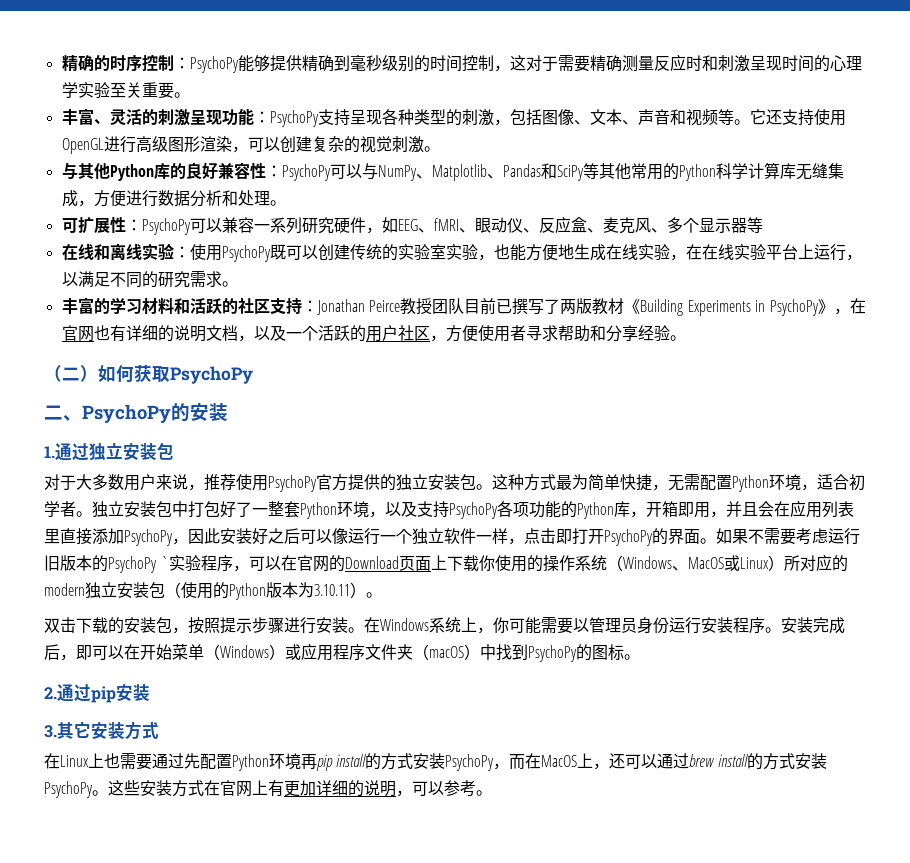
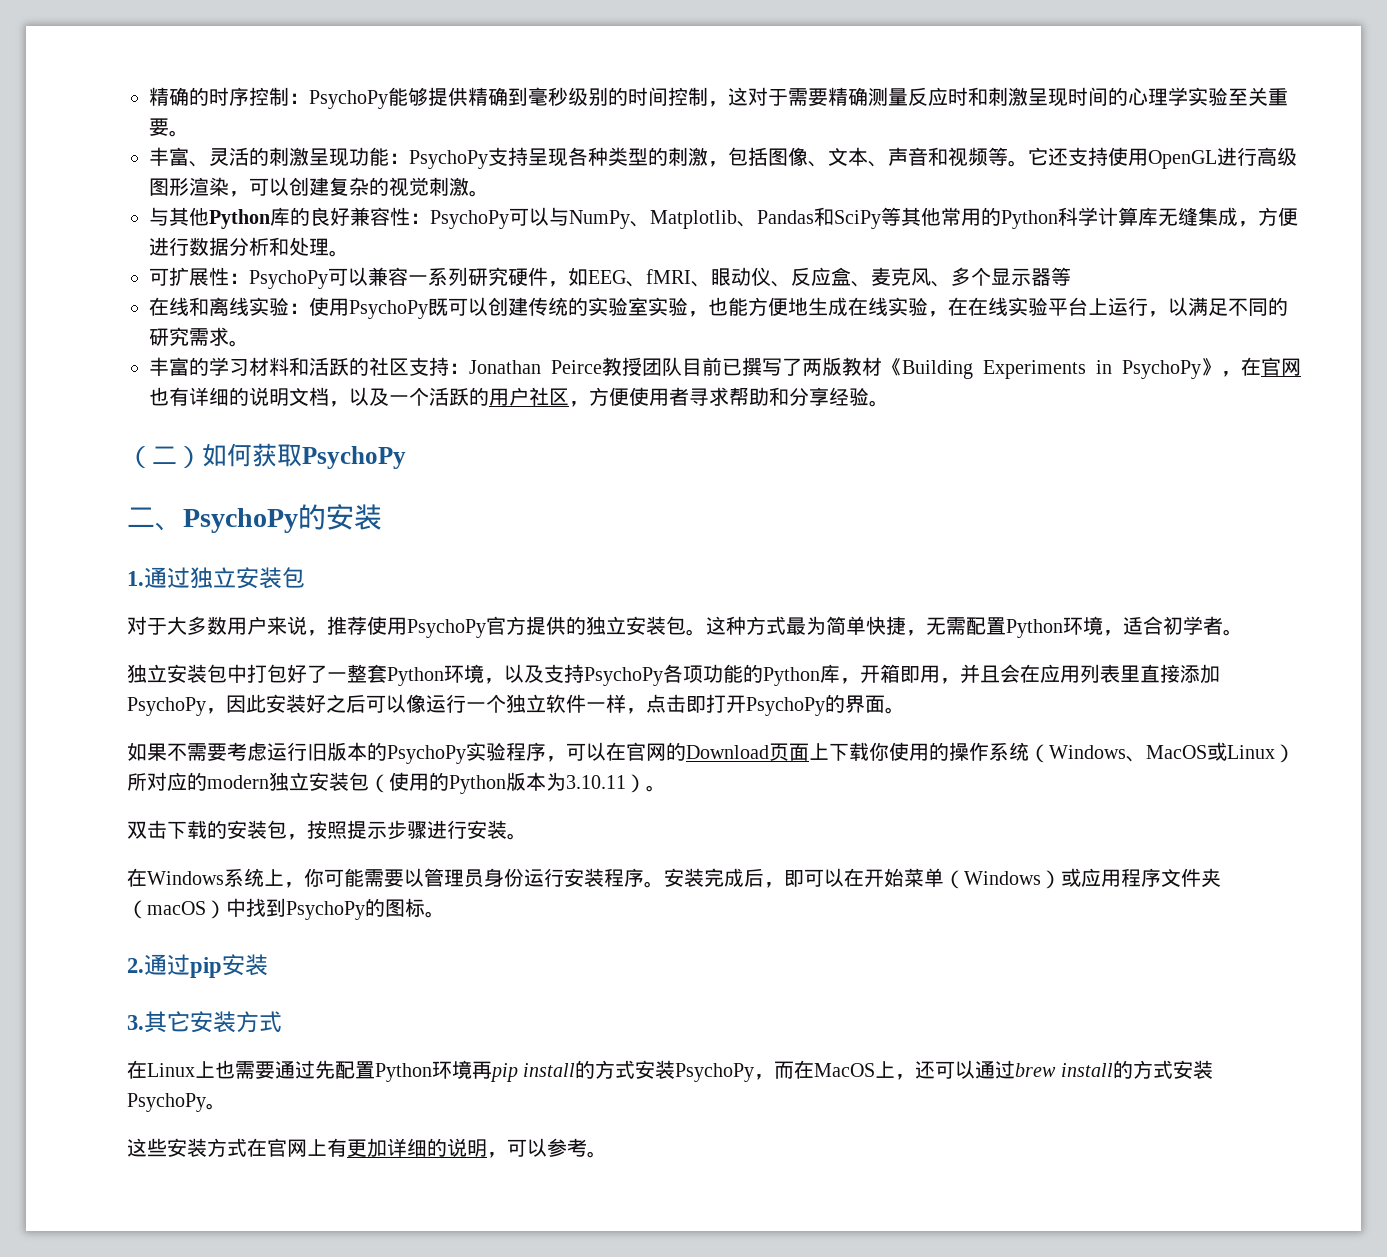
(92, 514) none -> (1243, 632) //
(716, 541) none -> (905, 710) //
[160,556,170,569] ` -> (466, 754) none
(364, 630) none -> (527, 836) //
(108, 793) none -> (226, 1106) //

